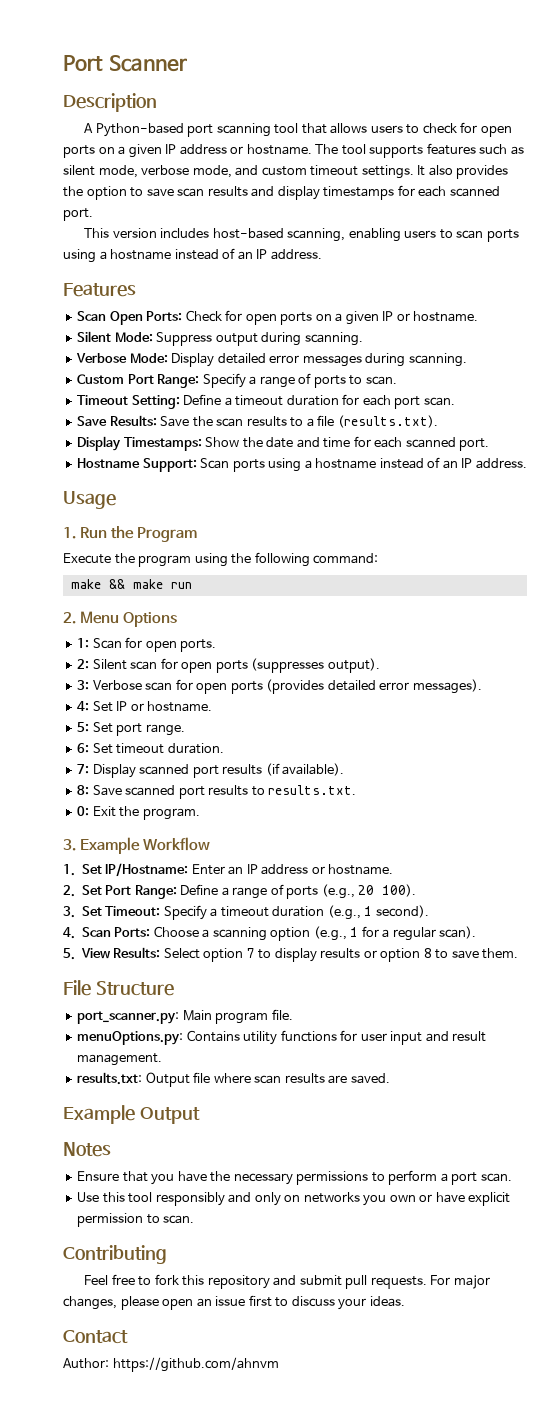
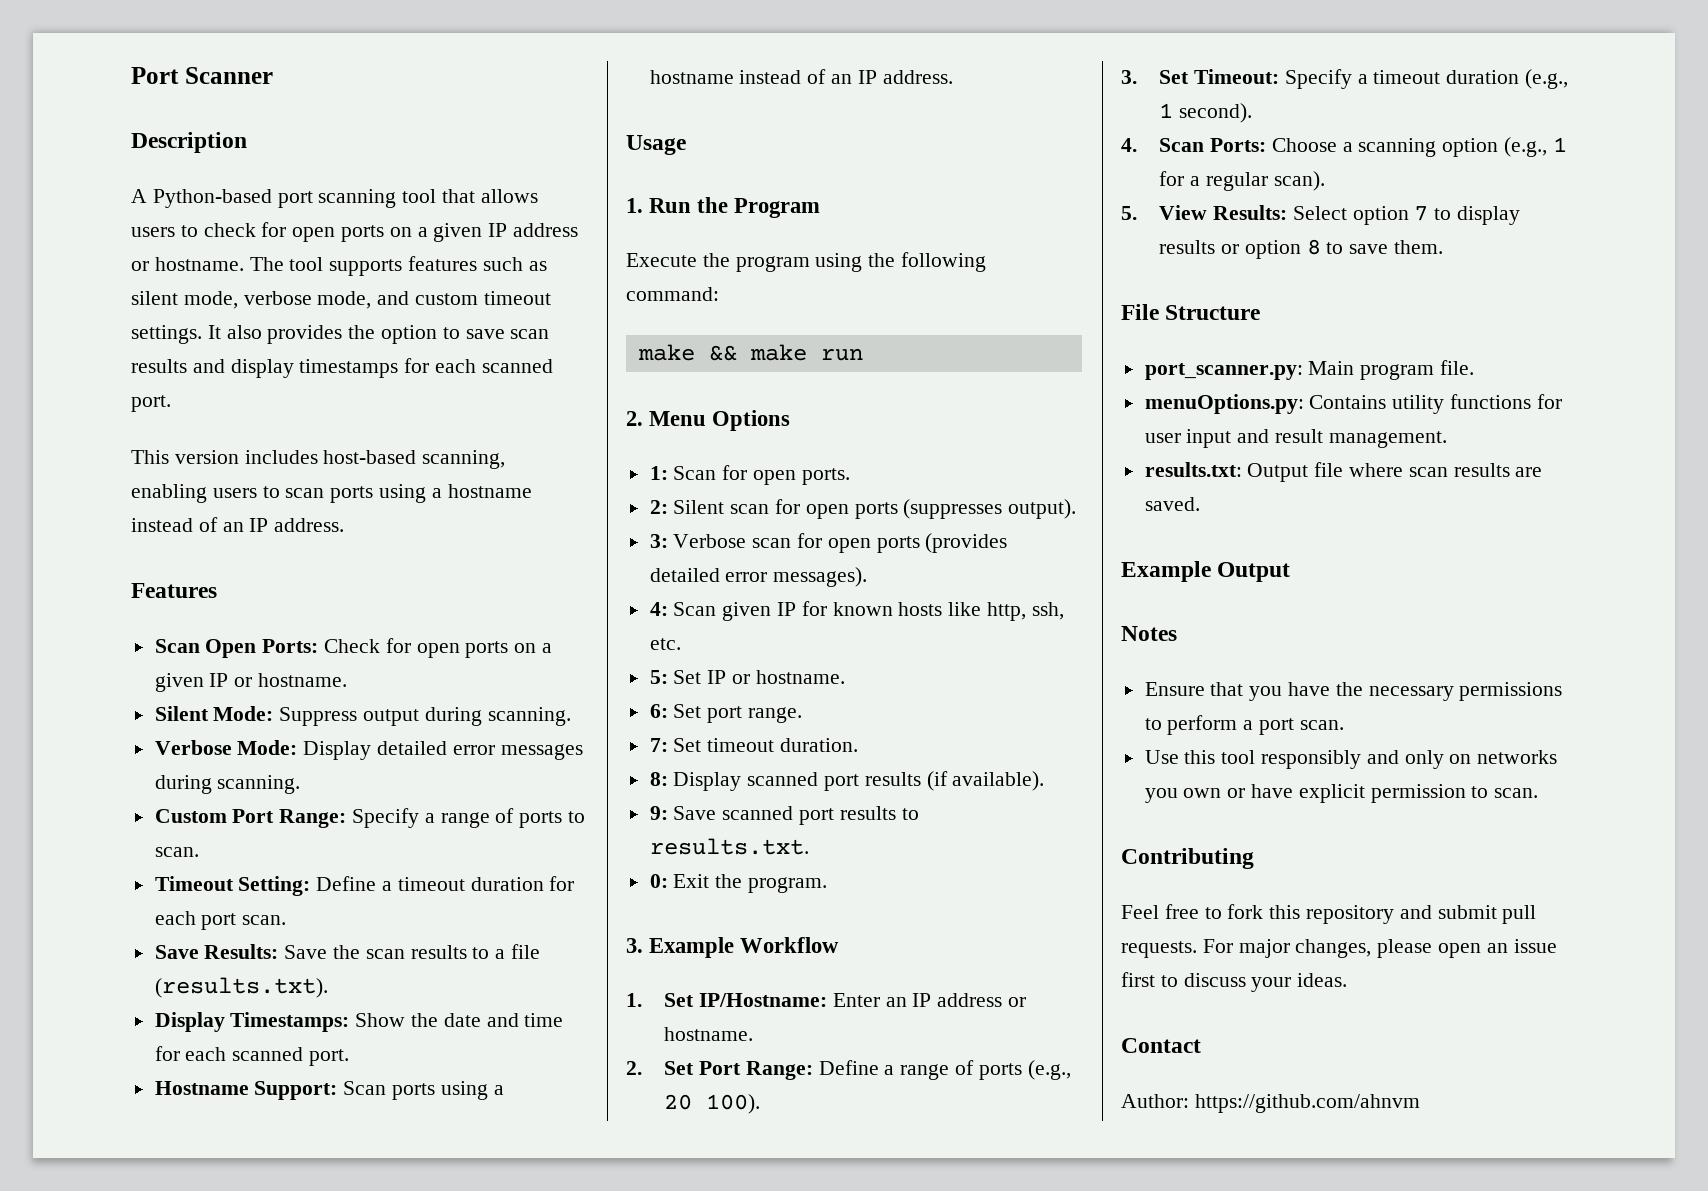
(90, 706) none -> [673,601,1064,621] [649,638,681,650] [649,670,668,684] Scan given IP for known hosts like http, ssh, etc. // 5:
[77,722,90,732] 5: -> [649,704,668,718] 6:
[77,743,90,753] 6: -> [649,738,668,752] 7:
[77,764,90,774] 7: -> [649,772,668,786] 8:
[77,785,90,795] 8: -> [649,806,668,820] 9:

